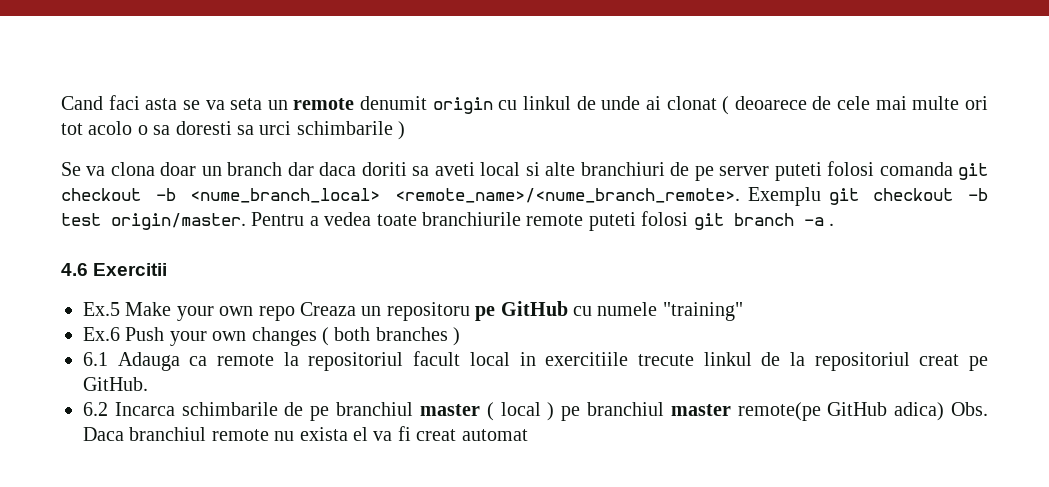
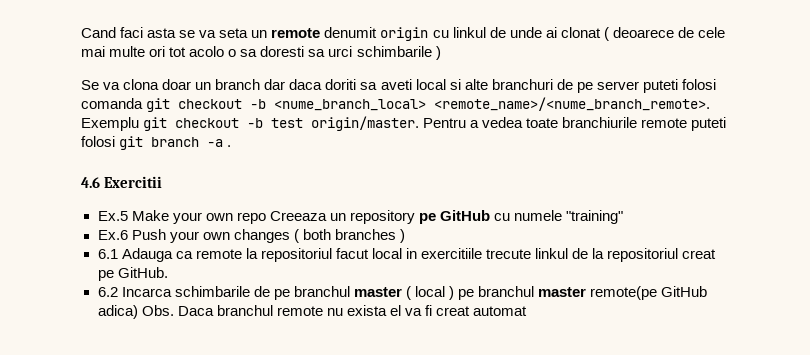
[580,162,665,176] branchiuri -> [491,79,553,90] branchuri
[300,302,470,321] Creaza un repositoru -> [269,210,415,224] Creeaza un repository
[413,351,461,366] facult -> [335,248,369,259] facut
[336,402,414,416] branchiul -> [293,286,350,297] branchul
[586,402,664,416] branchiul -> [478,286,535,297] branchul
[129,427,207,441] branchiul -> [216,305,273,316] branchul

